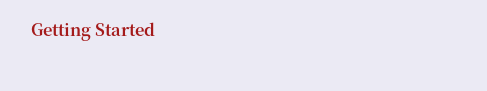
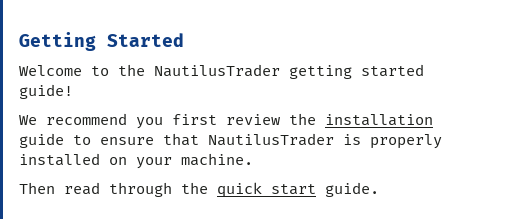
(156, 29) none -> [19,64,424,79] [19,84,73,99] [19,113,433,129] [19,133,442,149] [19,153,253,169] [19,182,379,198] // Welcome to the NautilusTrader getting started guide! // We recommend you first review the installation guide to ensure that NautilusTrader is properly installed on your machine. // Then read through the quick start guide.

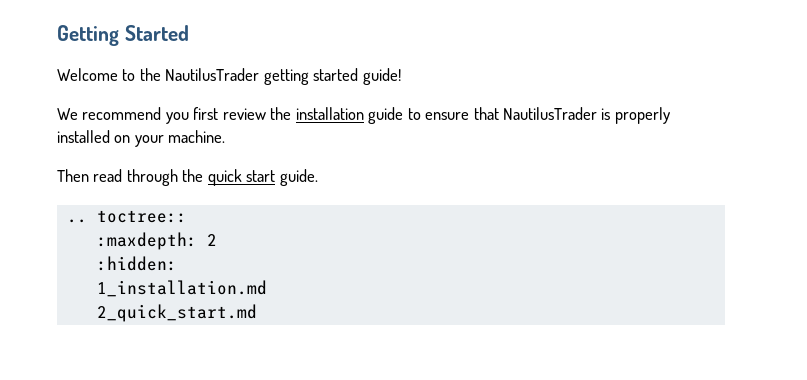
(379, 189) none -> [66,210,187,223] [96,232,217,250] [96,256,177,271] [96,280,267,297] [96,304,257,322] // .. toctree:: // :maxdepth: 2 // :hidden: // 1_installation.md // 2_quick_start.md

